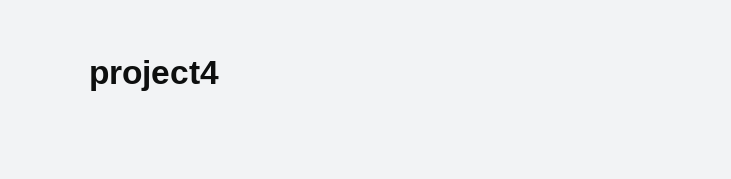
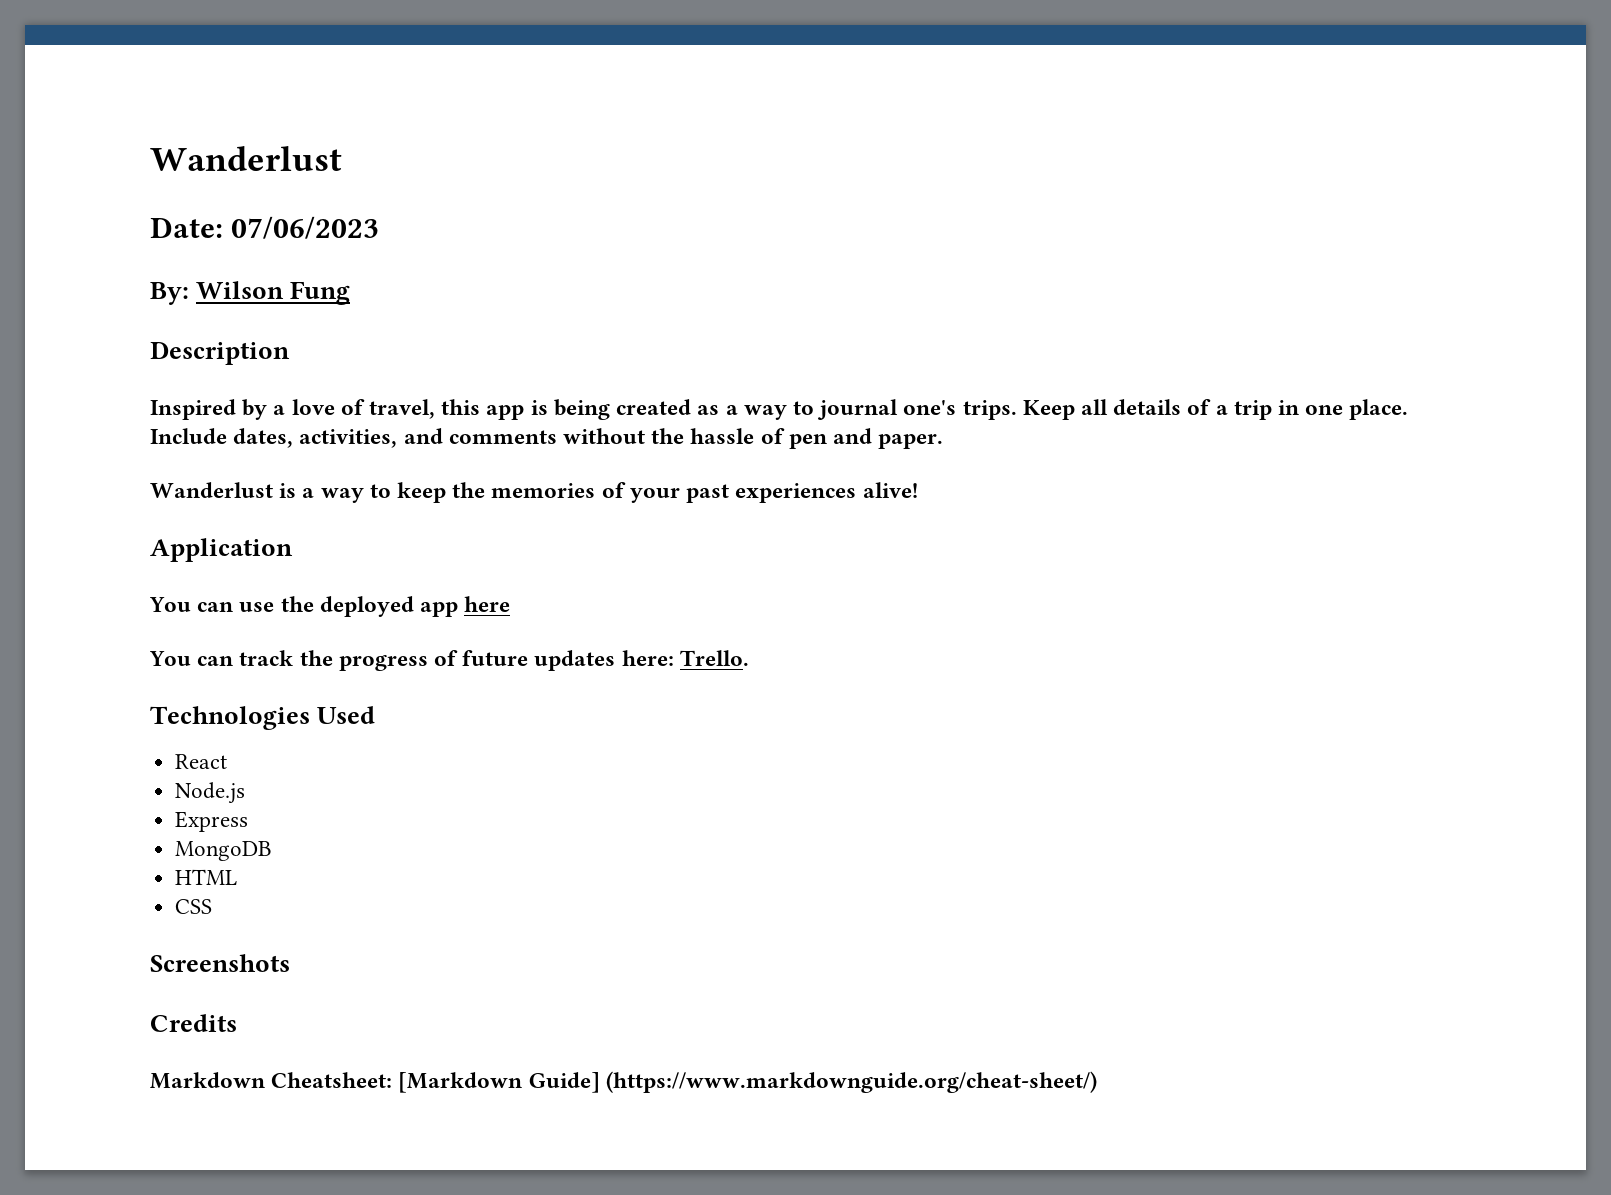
[89,60,219,91] project4 -> [150,146,342,171] [150,216,380,239] [150,281,351,305] [150,341,290,365] [150,399,1409,420] [150,428,944,449] [150,482,918,503] [150,538,293,562] [149,596,511,617] [149,650,749,671] [150,706,376,730] [175,754,228,769] [175,782,246,804] [175,811,249,832] [175,841,273,861] [175,869,238,885] [175,899,213,914] [150,954,290,972] [150,1014,237,1032] [150,1071,1097,1093] Wanderlust // Date: 07/06/2023 // By: Wilson Fung // Description // Inspired by a love of travel, this app is being created as a way to journal one's trips. Keep all details of a trip in one place. Include dates, activities, and comments without the hassle of pen and paper. // Wanderlust is a way to keep the memories of your past experiences alive! // Application // You can use the deployed app here // You can track the progress of future updates here: Trello. // Technologies Used // React // Node.js // Express // MongoDB // HTML // CSS // Screenshots // Credits // Markdown Cheatsheet: [Markdown Guide] (https://www.markdownguide.org/cheat-sheet/)

